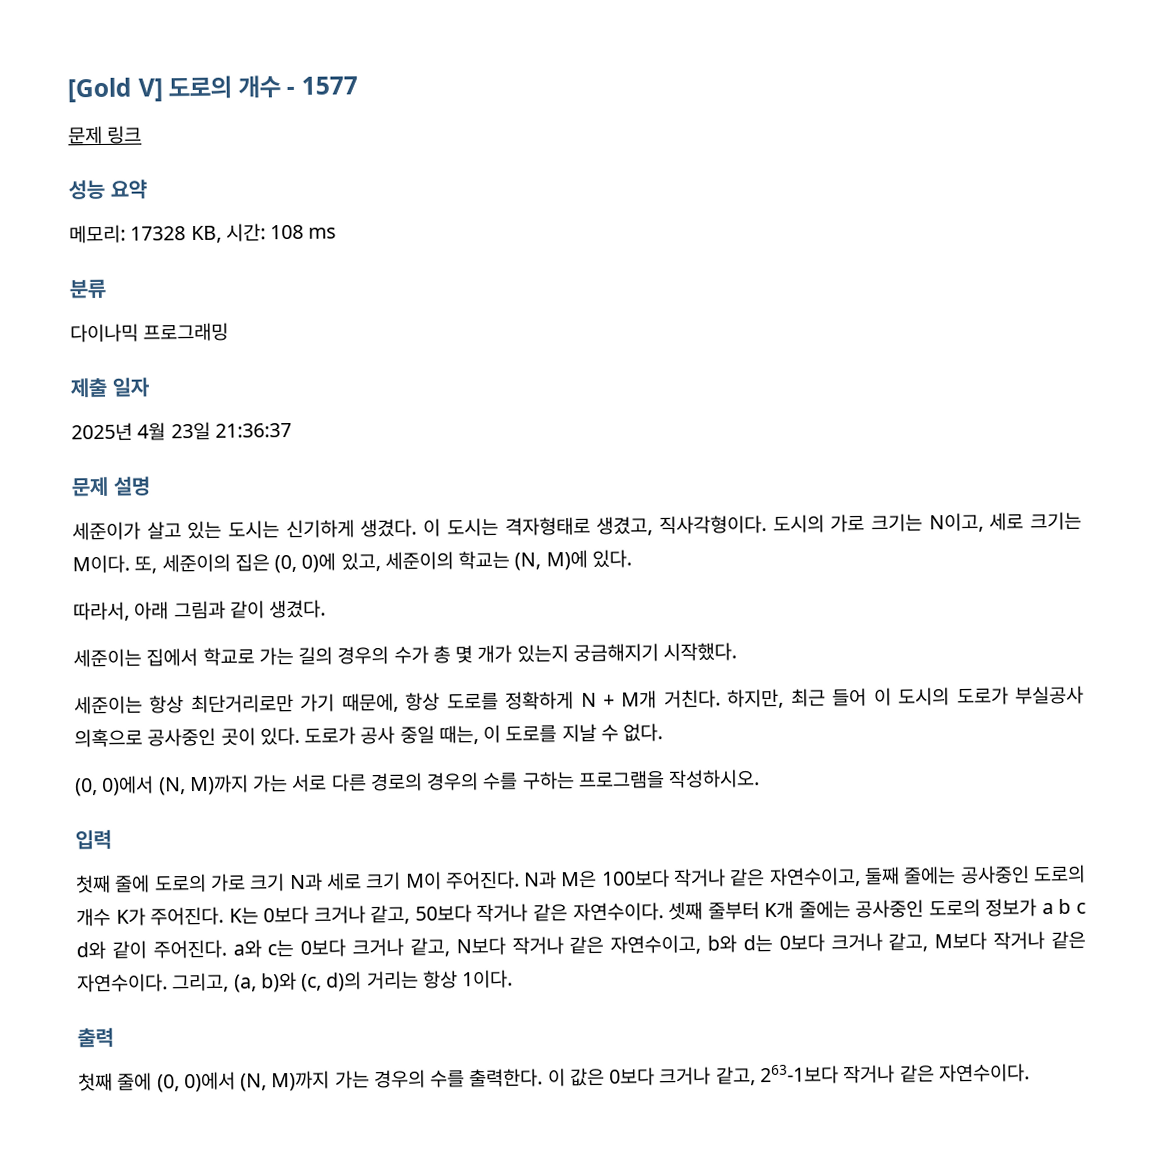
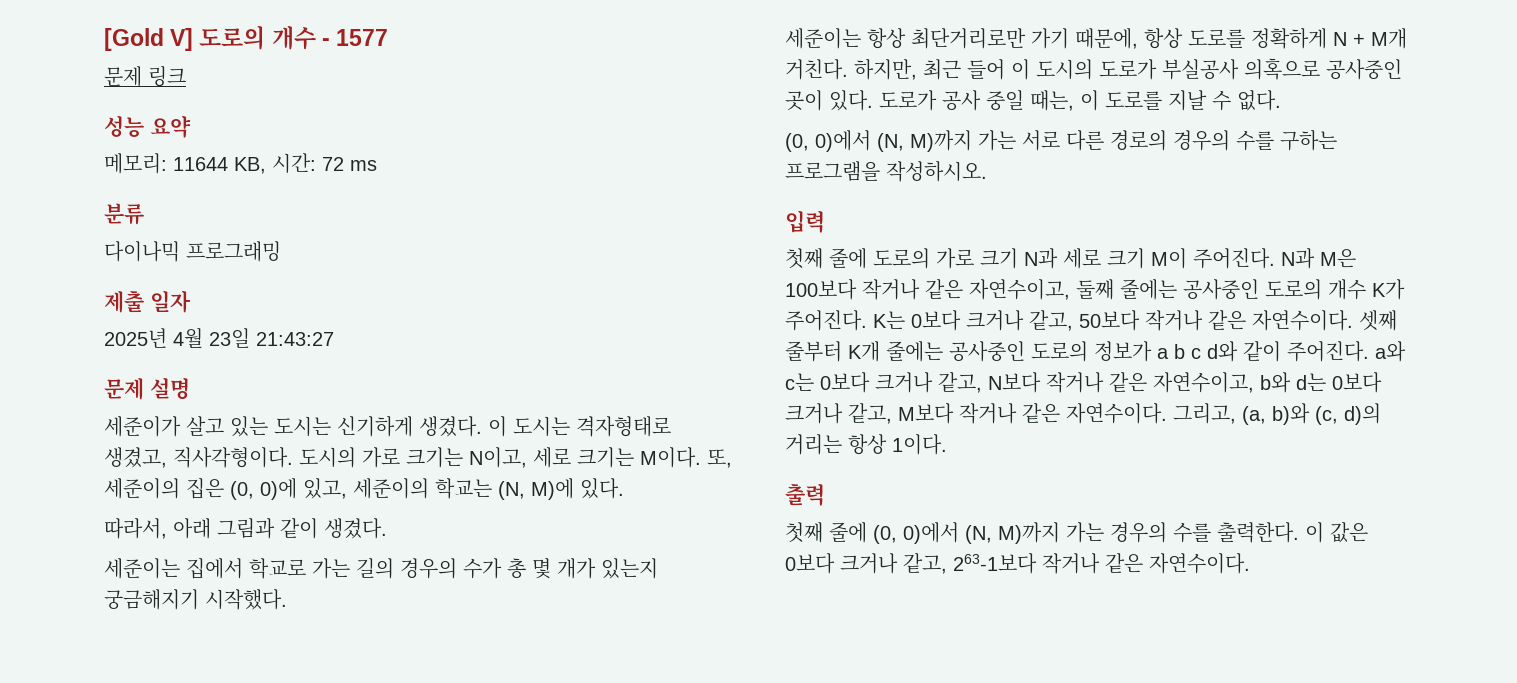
[130,226,187,241] 17328 -> [173,157,228,171] 11644
[270,224,305,240] 108 -> [322,157,344,171] 72
[214,422,292,438] 21:36:37 -> [256,332,334,346] 21:43:27

